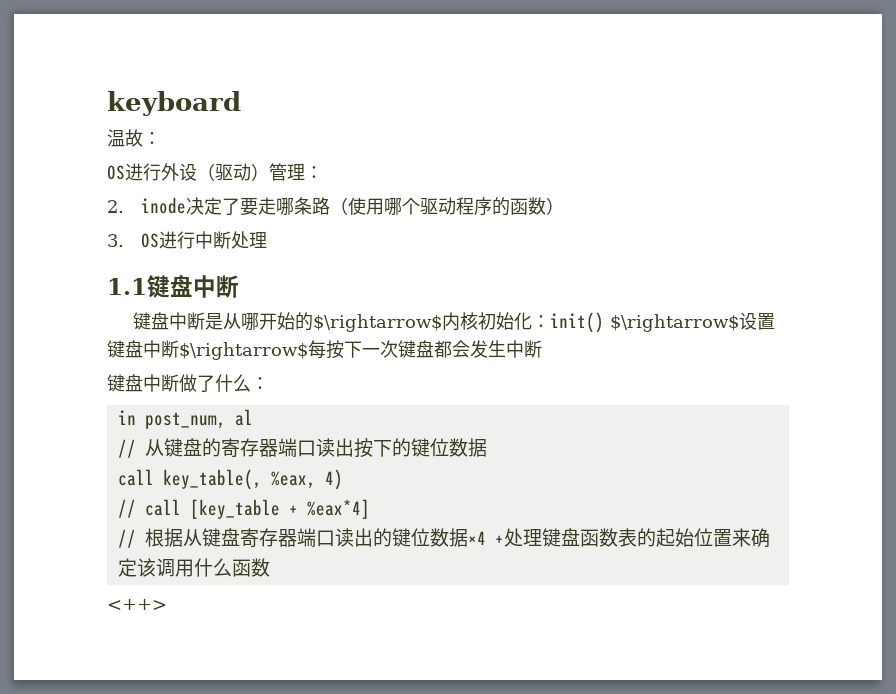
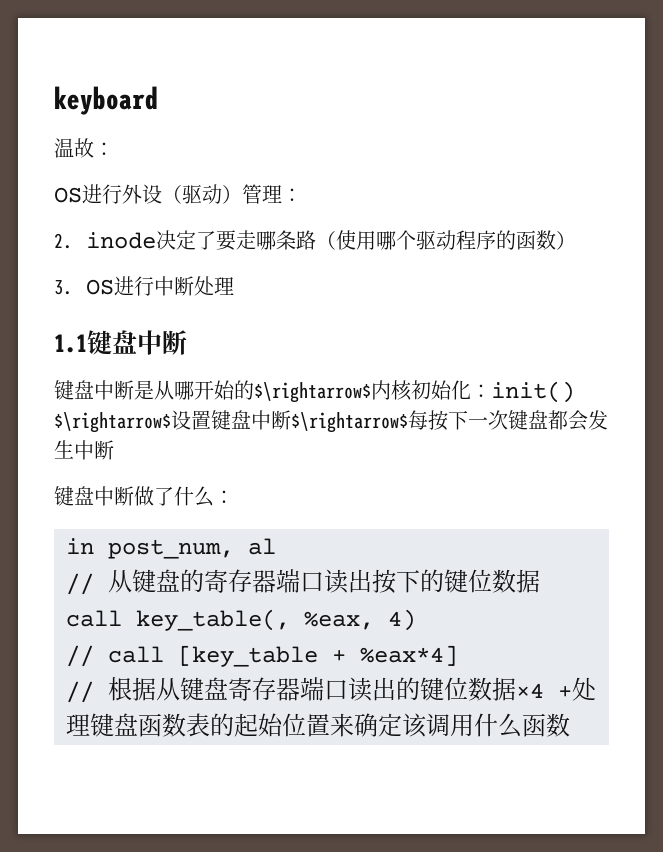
[107,599,167,610] // <++> -> (570, 725) none

